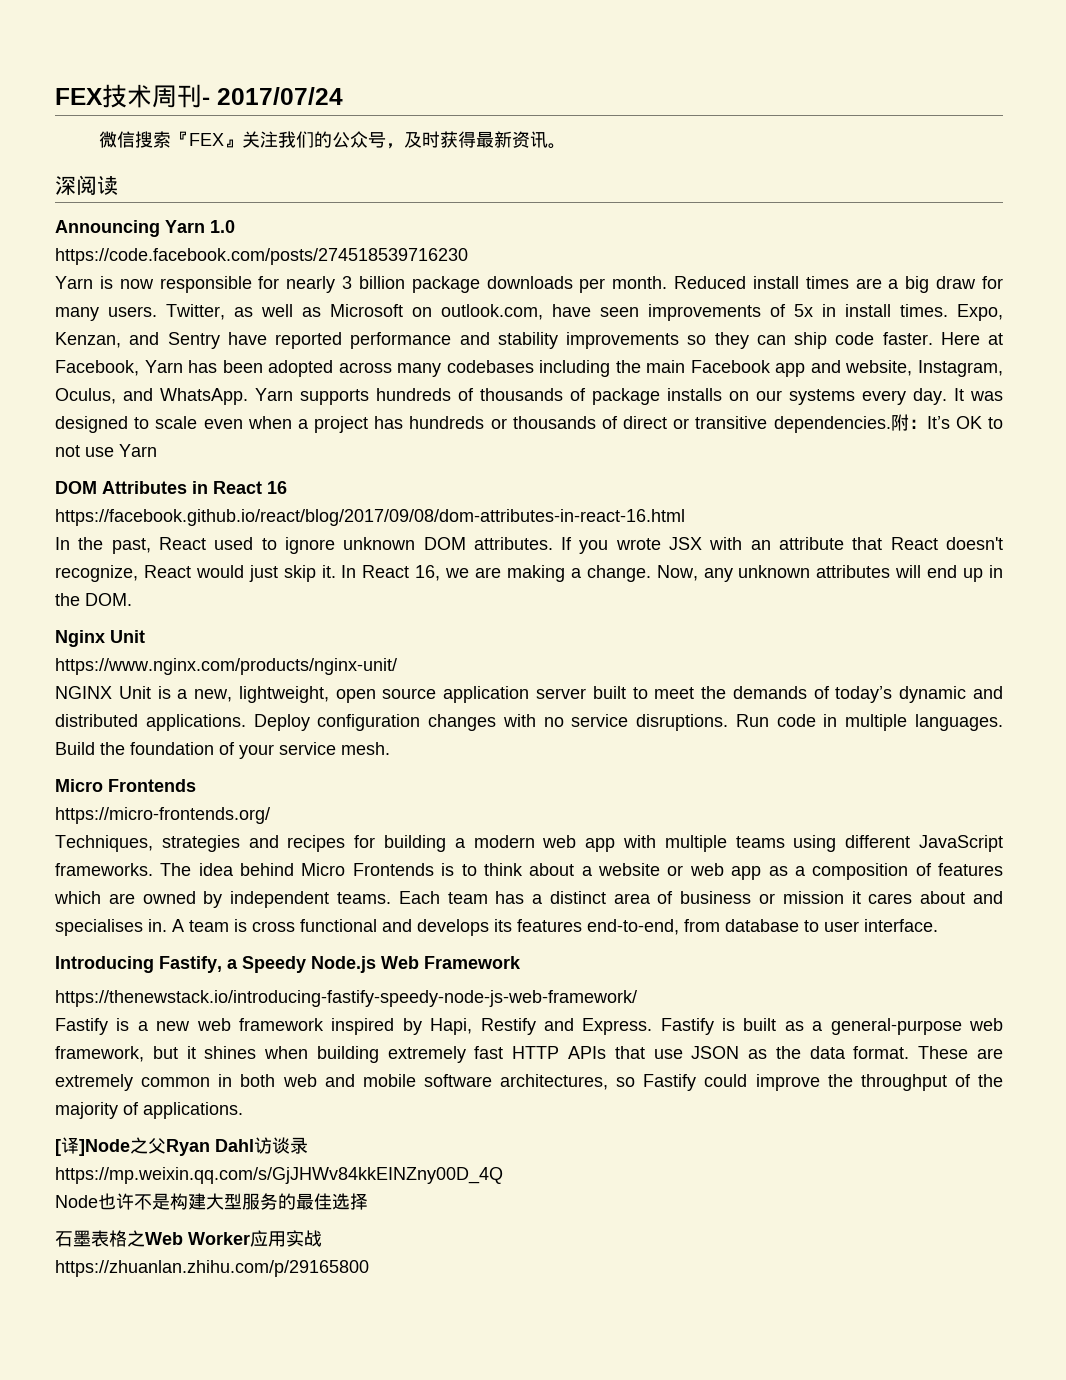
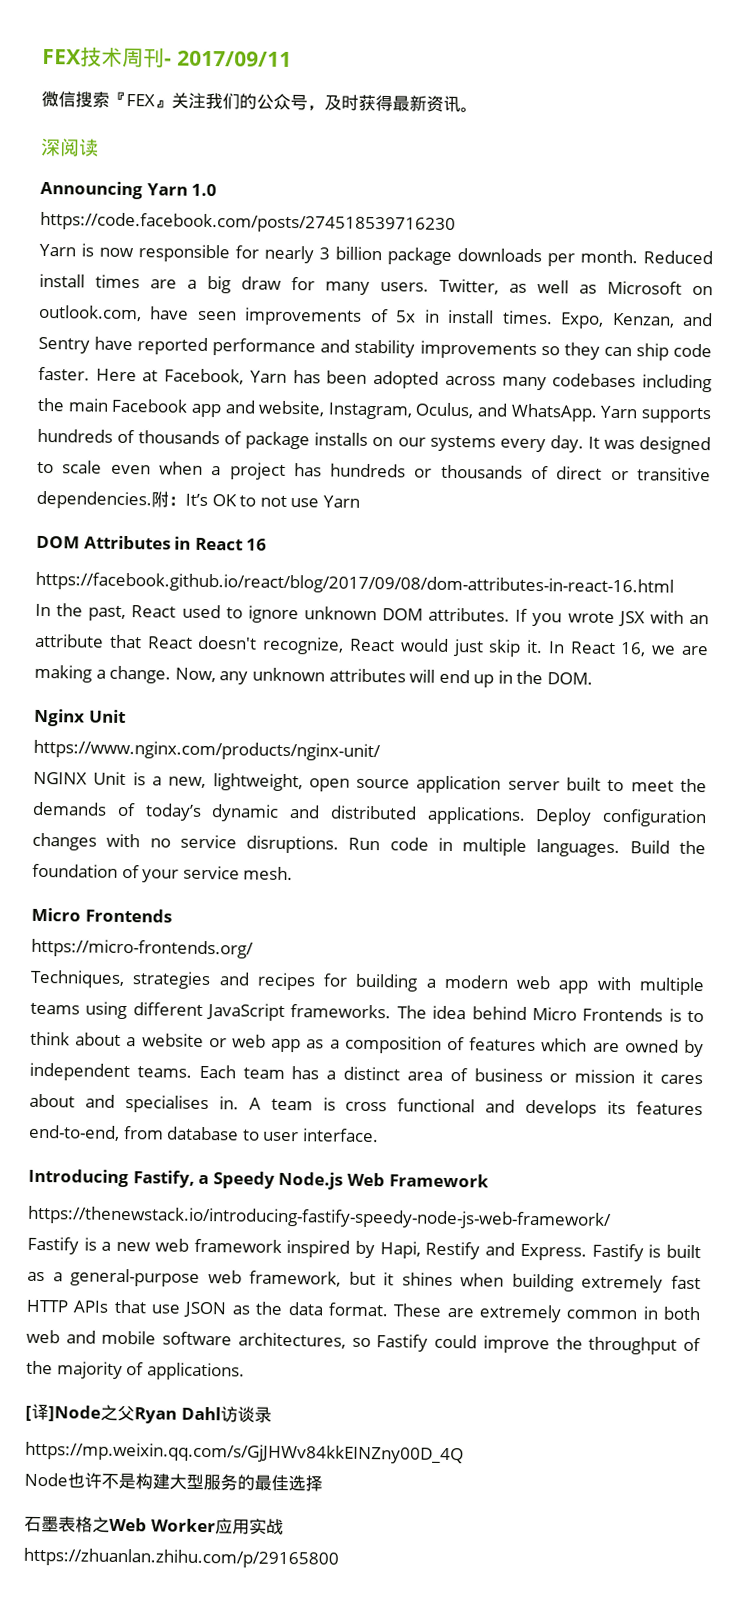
[217,87,343,105] 2017/07/24 -> [176,50,292,67] 2017/09/11

